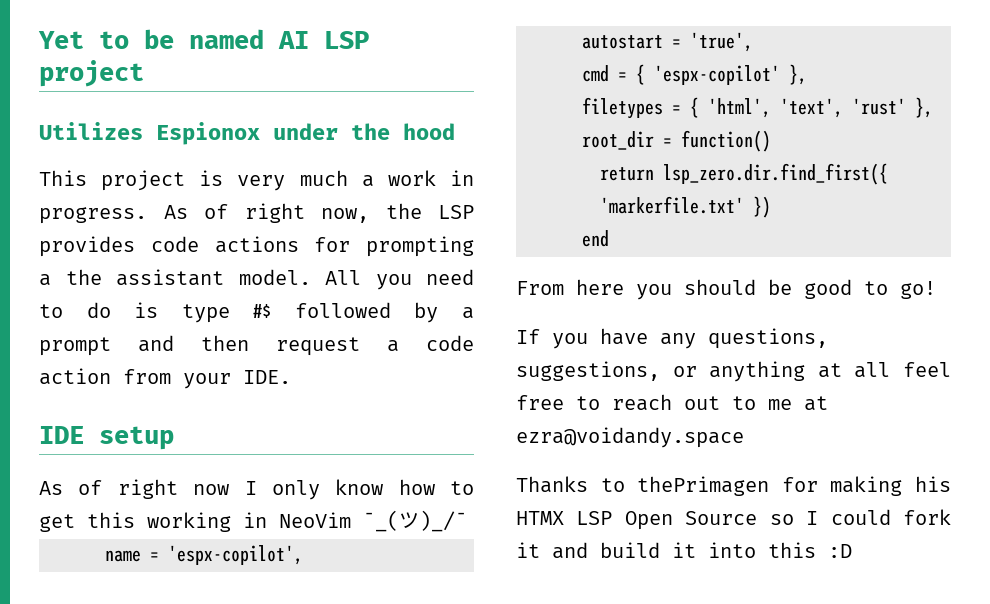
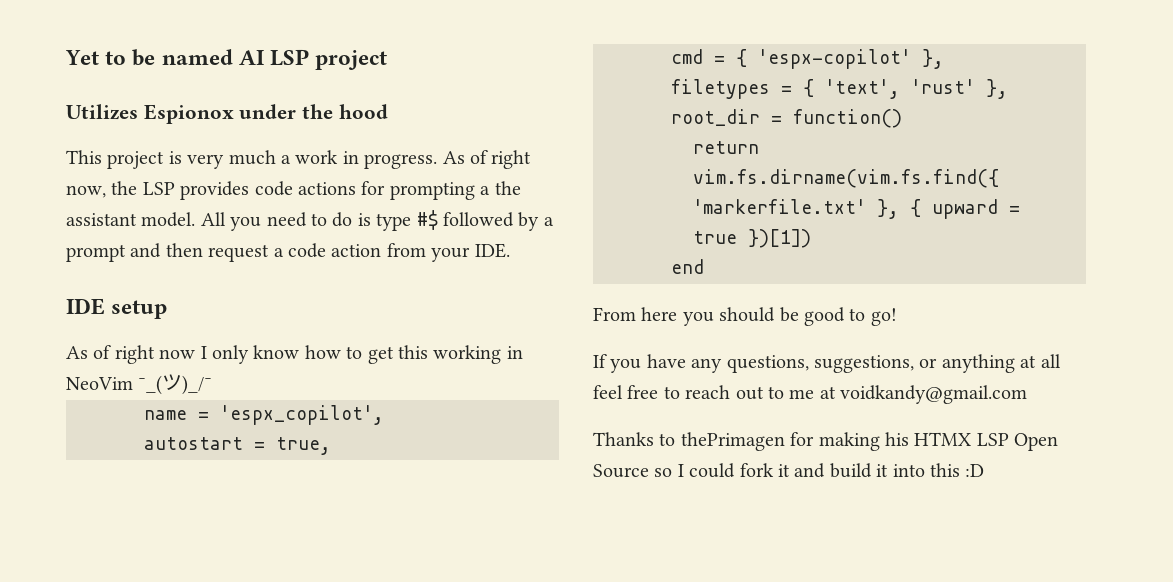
[168,545,303,565] 'espx-copilot', -> [220,405,384,425] 'espx_copilot',
[690,32,753,52] 'true', -> [276,437,331,455] true,
[708,98,771,118] 'html', -> (814, 88) none
[663,163,888,185] [600,196,771,218] lsp_zero.dir.find_first({ 'markerfile.txt' }) -> [693,169,999,188] [693,199,1020,219] [693,229,811,248] vim.fs.dirname(vim.fs.find({ 'markerfile.txt' }, { upward = true })[1])
[516,427,744,448] ezra@voidandy.space -> [840,385,1028,404] voidkandy@gmail.com

